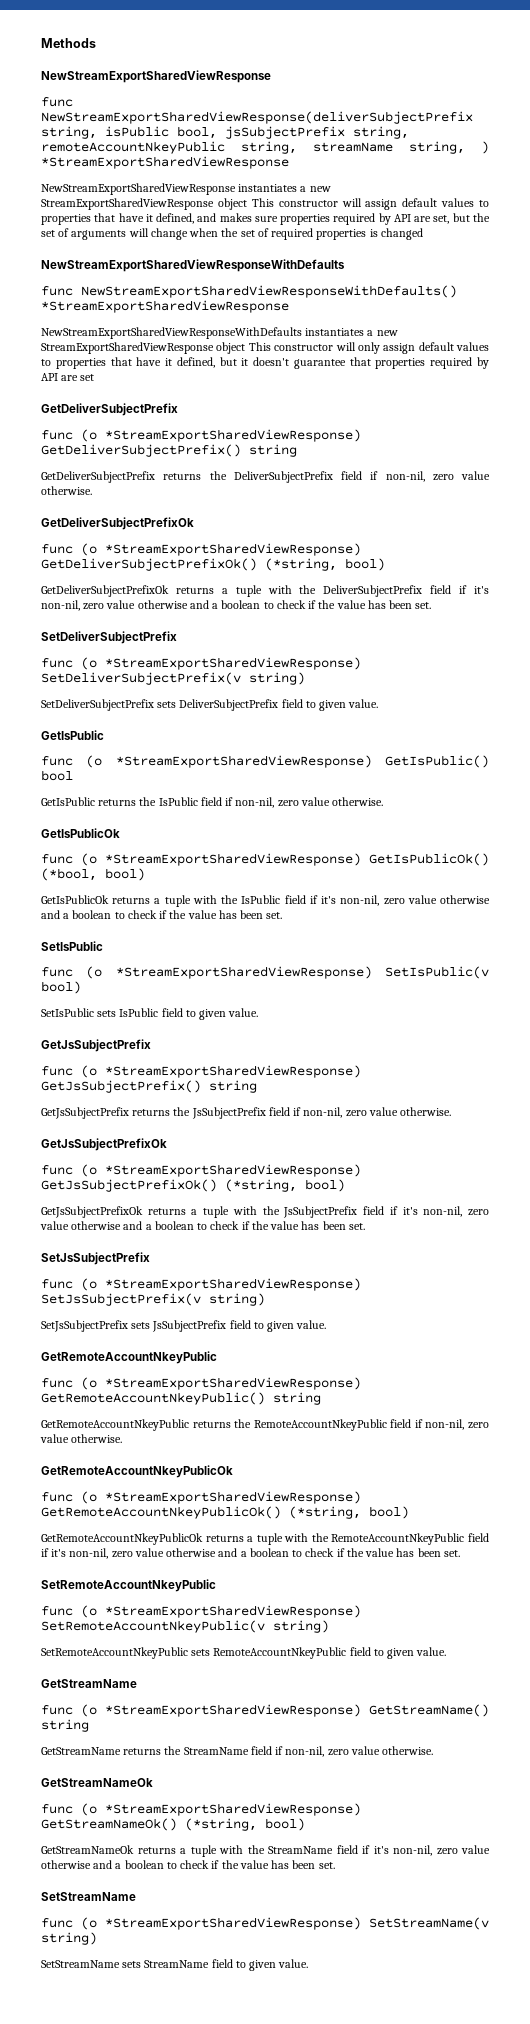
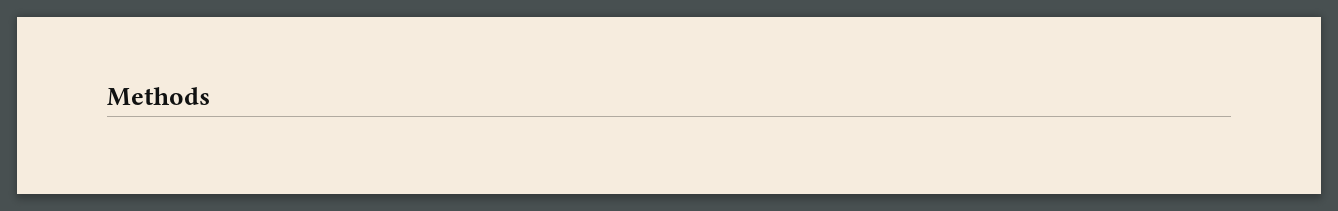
[41,70,271,83] [41,97,73,107] [41,111,473,124] [41,126,409,139] [41,141,489,154] [41,156,289,169] [41,183,331,195] [41,198,489,210] [41,213,490,225] [41,228,423,240] [41,259,345,272] [41,285,457,298] [41,300,289,313] [41,327,398,339] [41,342,489,354] [41,357,490,369] [41,373,95,381] [41,403,178,416] [41,429,361,442] [41,444,297,457] [41,471,490,483] [41,486,92,495] [41,517,194,530] [41,543,361,556] [41,558,385,571] [41,585,490,597] [41,600,432,611] [41,631,177,644] [41,657,361,670] [41,672,305,685] [41,699,379,711] [41,730,104,740] [41,755,489,768] [41,770,73,781] [41,797,384,808] [41,828,120,838] [41,853,489,866] [41,868,145,881] [41,895,490,907] [41,910,283,919] [41,941,103,951] [41,966,489,979] [41,981,81,994] [41,1008,259,1020] [41,1039,151,1052] [41,1065,361,1078] [41,1080,257,1093] [41,1107,452,1119] [41,1138,167,1151] [41,1164,361,1177] [41,1179,345,1192] [41,1206,490,1218] [40,1221,365,1230] [41,1252,150,1265] [41,1278,361,1291] [41,1293,265,1306] [41,1320,327,1332] [41,1351,217,1364] [41,1377,361,1390] [41,1392,321,1405] [41,1419,489,1431] [40,1434,123,1443] [41,1465,233,1478] [41,1491,361,1504] [41,1506,409,1519] [41,1533,489,1545] [41,1548,460,1559] [41,1579,216,1592] [41,1605,361,1618] [41,1620,329,1633] [41,1647,447,1659] [41,1679,137,1688] [41,1704,489,1717] [41,1719,89,1732] [41,1746,434,1757] [41,1778,153,1787] [41,1803,361,1816] [41,1818,305,1831] [41,1845,490,1857] [41,1860,335,1869] [41,1892,136,1901] [41,1917,489,1930] [41,1932,97,1945] [41,1959,309,1971] // NewStreamExportSharedViewResponse // func NewStreamExportSharedViewResponse(deliverSubjectPrefix string, isPublic bool, jsSubjectPrefix string, remoteAccountNkeyPublic string, streamName string, ) *StreamExportSharedViewResponse // NewStreamExportSharedViewResponse instantiates a new StreamExportSharedViewResponse object This constructor will assign default values to properties that have it defined, and makes sure properties required by API are set, but the set of arguments will change when the set of required properties is changed // NewStreamExportSharedViewResponseWithDefaults // func NewStreamExportSharedViewResponseWithDefaults() *StreamExportSharedViewResponse // NewStreamExportSharedViewResponseWithDefaults instantiates a new StreamExportSharedViewResponse object This constructor will only assign default values to properties that have it defined, but it doesn't guarantee that properties required by API are set // GetDeliverSubjectPrefix // func (o *StreamExportSharedViewResponse) GetDeliverSubjectPrefix() string // GetDeliverSubjectPrefix returns the DeliverSubjectPrefix field if non-nil, zero value otherwise. // GetDeliverSubjectPrefixOk // func (o *StreamExportSharedViewResponse) GetDeliverSubjectPrefixOk() (*string, bool) // GetDeliverSubjectPrefixOk returns a tuple with the DeliverSubjectPrefix field if it's non-nil, zero value otherwise and a boolean to check if the value has been set. // SetDeliverSubjectPrefix // func (o *StreamExportSharedViewResponse) SetDeliverSubjectPrefix(v string) // SetDeliverSubjectPrefix sets DeliverSubjectPrefix field to given value. // GetIsPublic // func (o *StreamExportSharedViewResponse) GetIsPublic() bool // GetIsPublic returns the IsPublic field if non-nil, zero value otherwise. // GetIsPublicOk // func (o *StreamExportSharedViewResponse) GetIsPublicOk() (*bool, bool) // GetIsPublicOk returns a tuple with the IsPublic field if it's non-nil, zero value otherwise and a boolean to check if the value has been set. // SetIsPublic // func (o *StreamExportSharedViewResponse) SetIsPublic(v bool) // SetIsPublic sets IsPublic field to given value. // GetJsSubjectPrefix // func (o *StreamExportSharedViewResponse) GetJsSubjectPrefix() string // GetJsSubjectPrefix returns the JsSubjectPrefix field if non-nil, zero value otherwise. // GetJsSubjectPrefixOk // func (o *StreamExportSharedViewResponse) GetJsSubjectPrefixOk() (*string, bool) // GetJsSubjectPrefixOk returns a tuple with the JsSubjectPrefix field if it's non-nil, zero value otherwise and a boolean to check if the value has been set. // SetJsSubjectPrefix // func (o *StreamExportSharedViewResponse) SetJsSubjectPrefix(v string) // SetJsSubjectPrefix sets JsSubjectPrefix field to given value. // GetRemoteAccountNkeyPublic // func (o *StreamExportSharedViewResponse) GetRemoteAccountNkeyPublic() string // GetRemoteAccountNkeyPublic returns the RemoteAccountNkeyPublic field if non-nil, zero value otherwise. // GetRemoteAccountNkeyPublicOk // func (o *StreamExportSharedViewResponse) GetRemoteAccountNkeyPublicOk() (*string, bool) // GetRemoteAccountNkeyPublicOk returns a tuple with the RemoteAccountNkeyPublic field if it's non-nil, zero value otherwise and a boolean to check if the value has been set. // SetRemoteAccountNkeyPublic // func (o *StreamExportSharedViewResponse) SetRemoteAccountNkeyPublic(v string) // SetRemoteAccountNkeyPublic sets RemoteAccountNkeyPublic field to given value. // GetStreamName // func (o *StreamExportSharedViewResponse) GetStreamName() string // GetStreamName returns the StreamName field if non-nil, zero value otherwise. // GetStreamNameOk // func (o *StreamExportSharedViewResponse) GetStreamNameOk() (*string, bool) // GetStreamNameOk returns a tuple with the StreamName field if it's non-nil, zero value otherwise and a boolean to check if the value has been set. // SetStreamName // func (o *StreamExportSharedViewResponse) SetStreamName(v string) // SetStreamName sets StreamName field to given value. -> (210, 96) none

